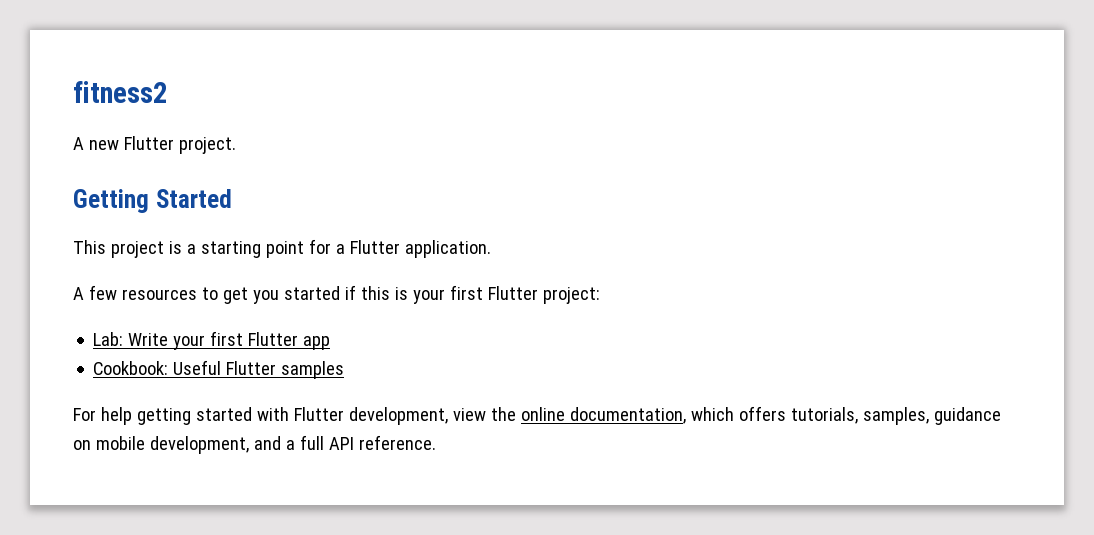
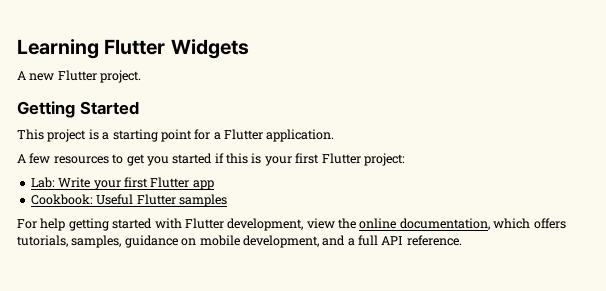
[73,81,168,103] fitness2 -> [17,39,249,59] Learning Flutter Widgets

